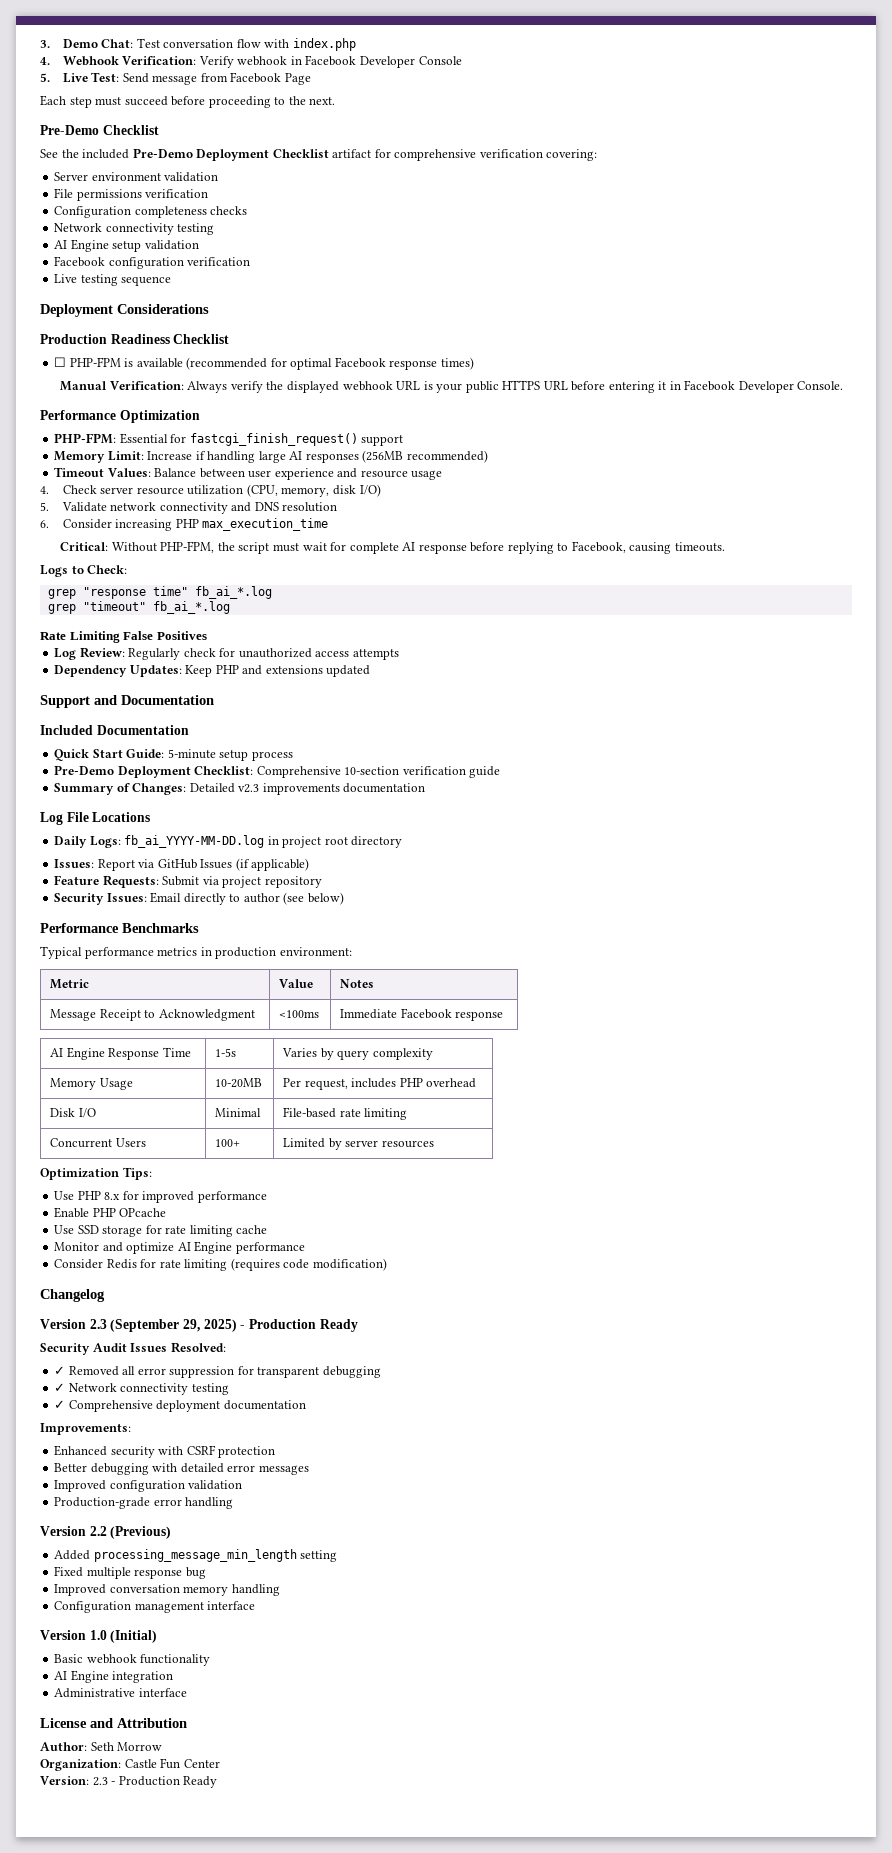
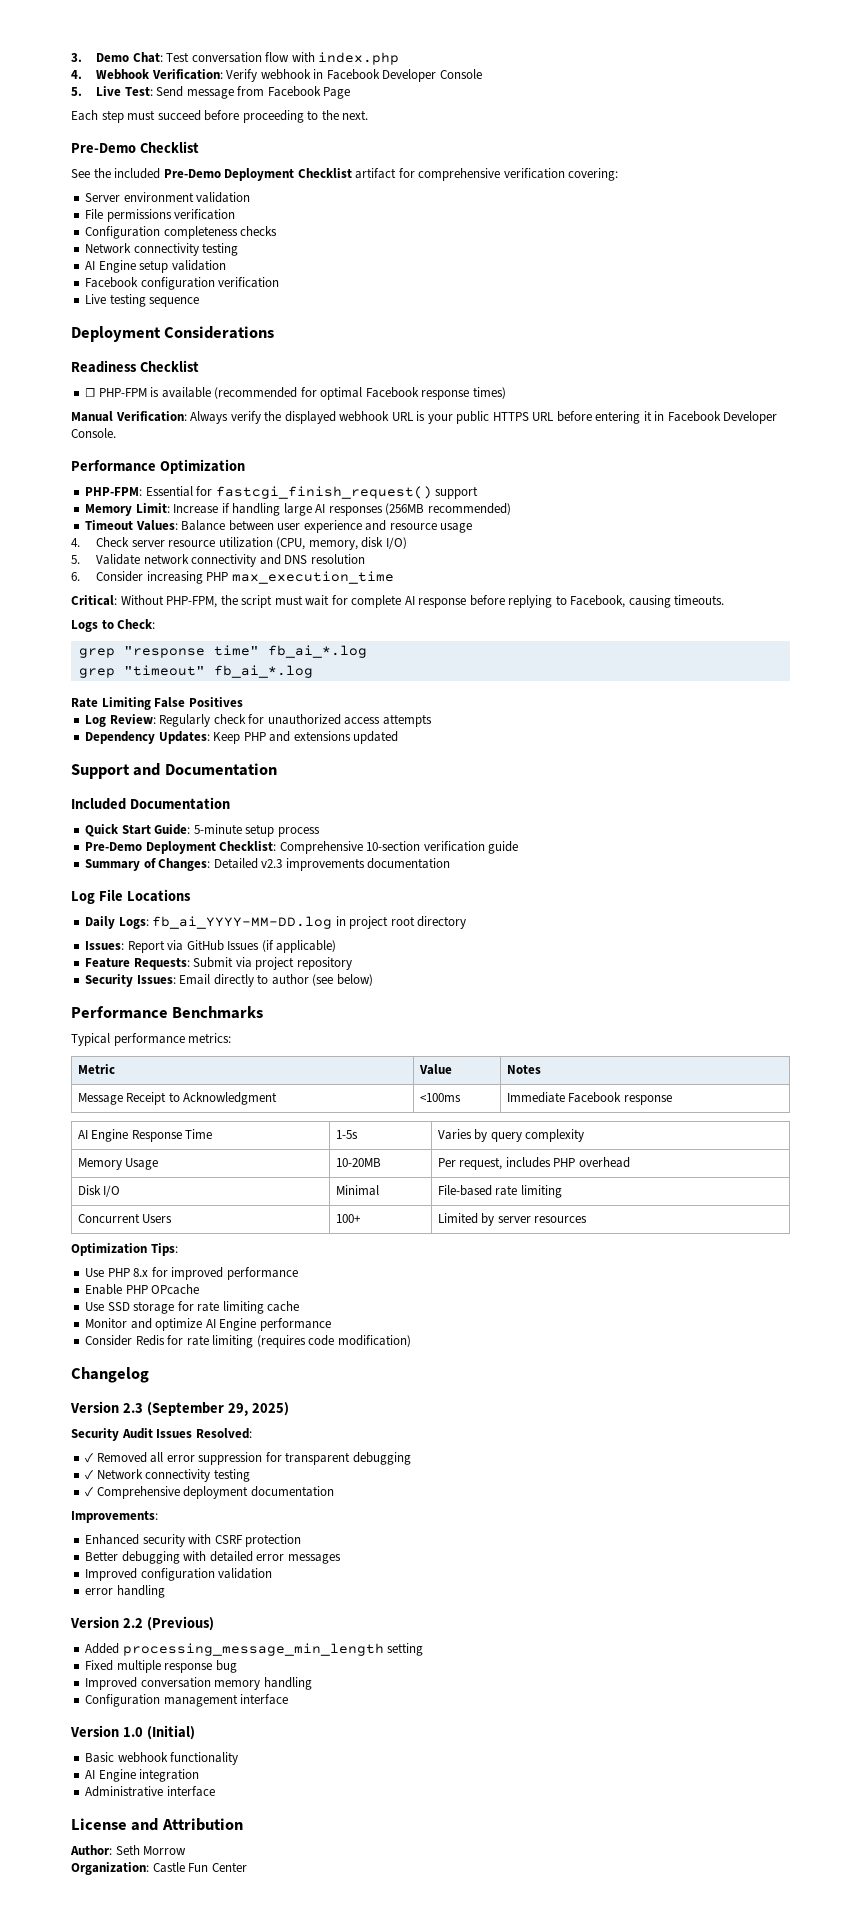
[40,334,107,344] Production -> (275, 332) none
[157,947,352,959] metrics in production environment: -> [188,1033,232,1043] metrics:
[240,1319,358,1332] - Production Ready -> (289, 1409) none
[54,1497,151,1509] Production-grade -> (273, 1573) none
[40,1776,218,1788] // Version: 2.3 - Production Ready -> (247, 1867) none

